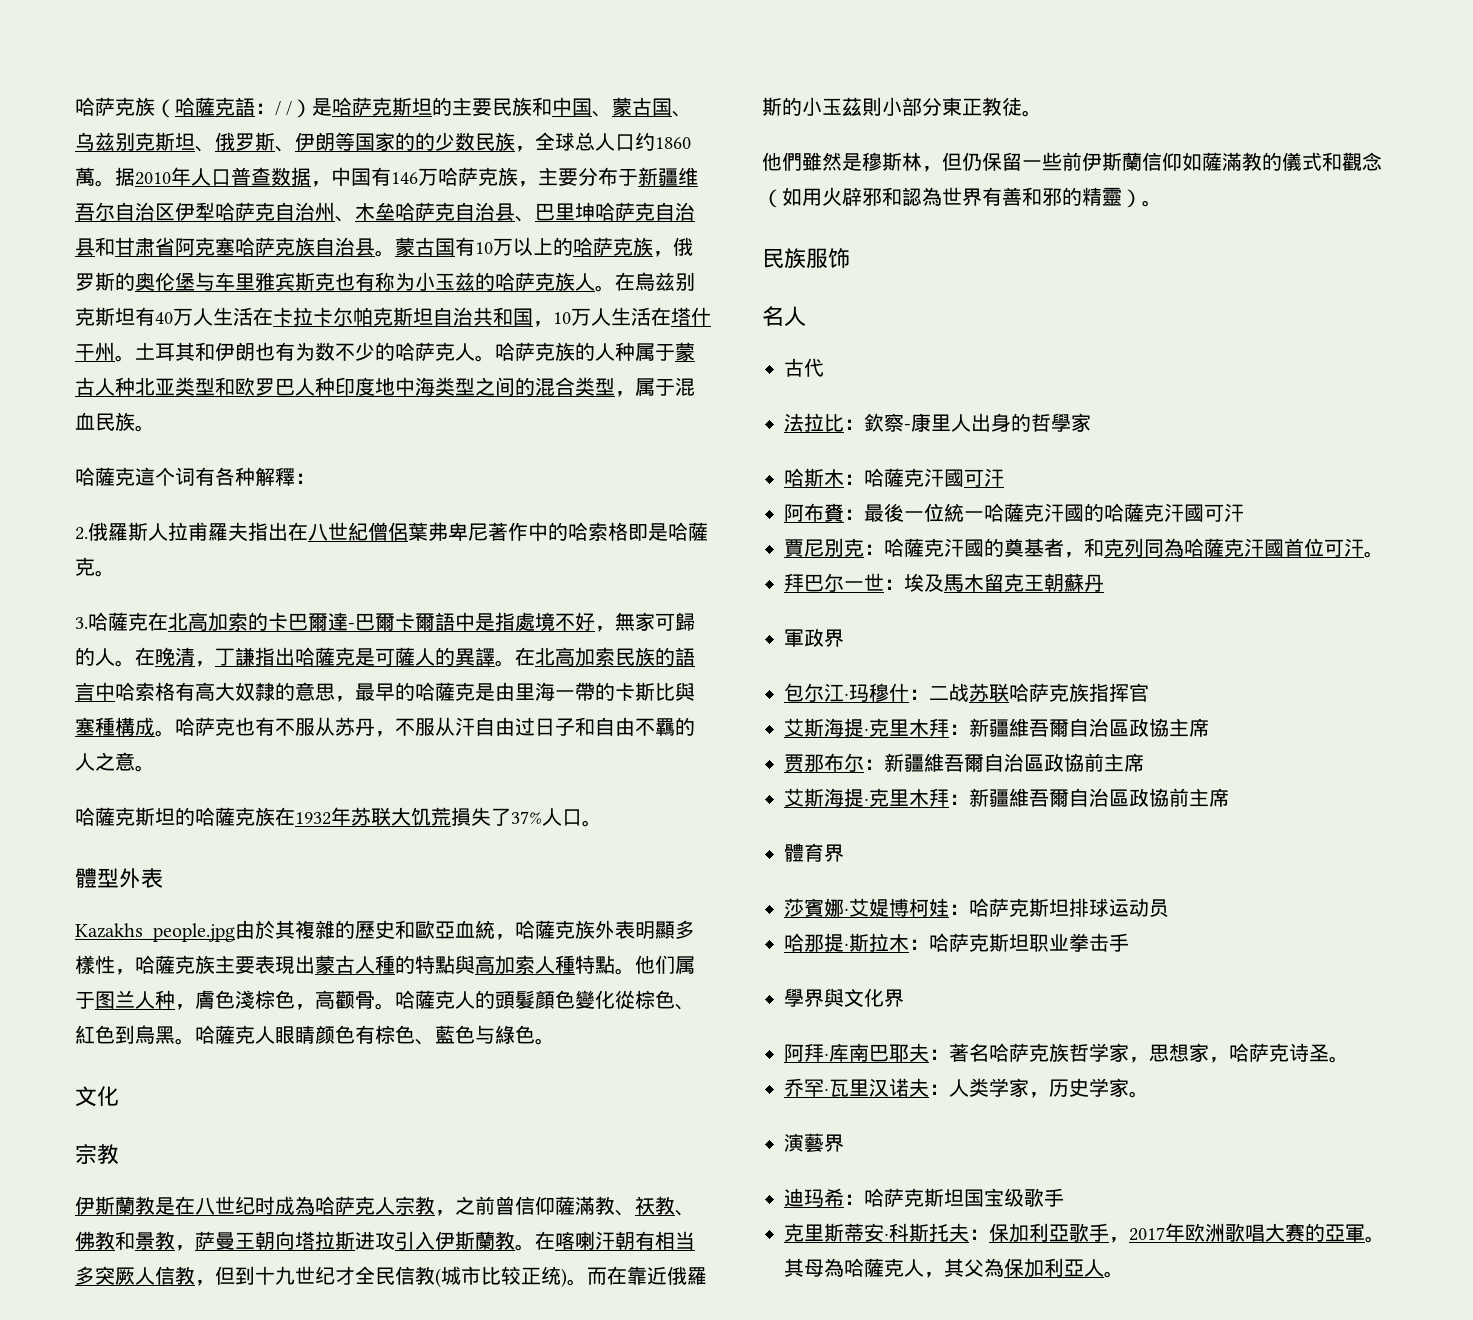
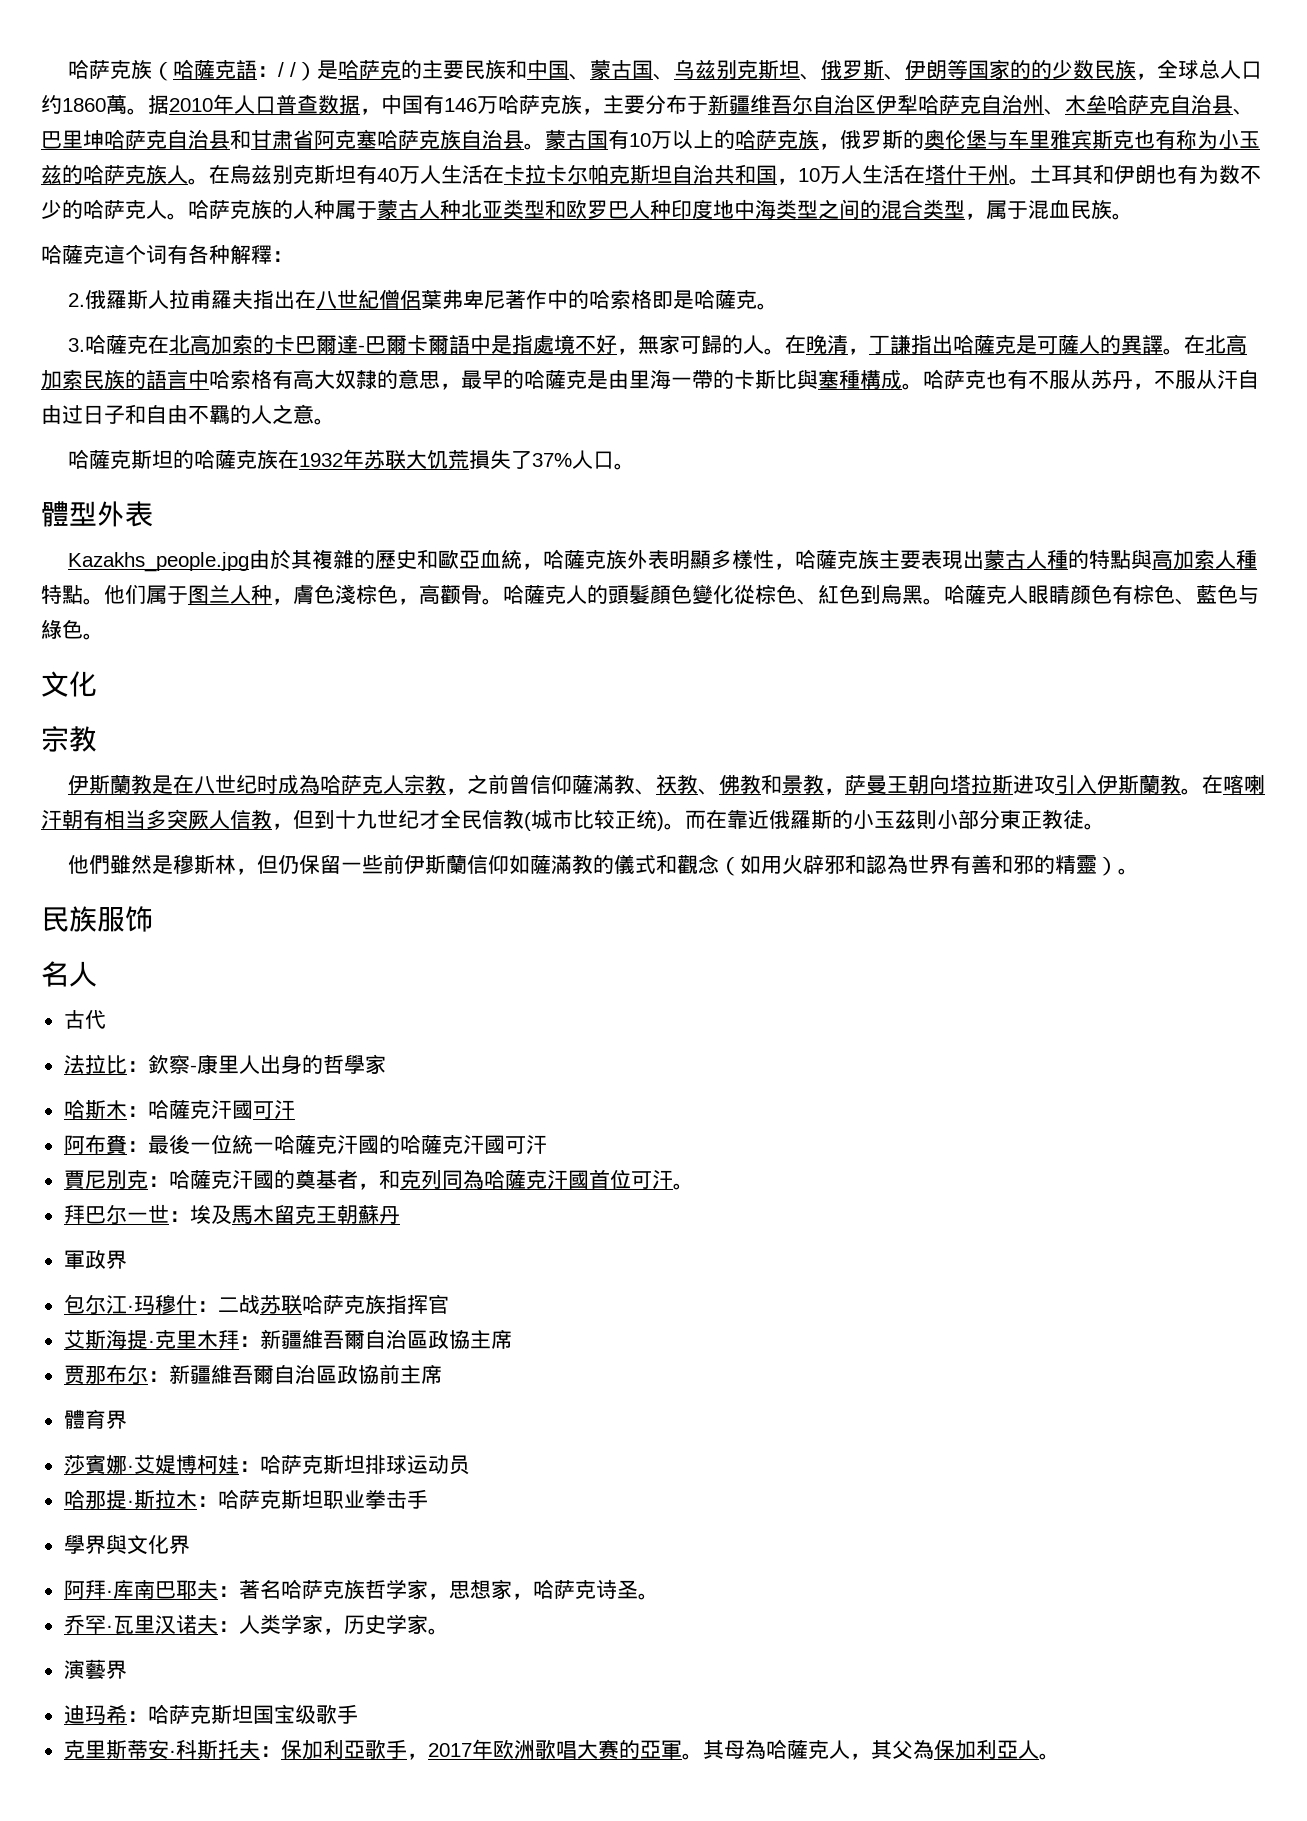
[392,97,433,116] 斯坦 -> (402, 69) none
[784,788,1229,807] // 艾斯海提·克里木拜：新疆維吾爾自治區政協前主席 -> (442, 1374) none

